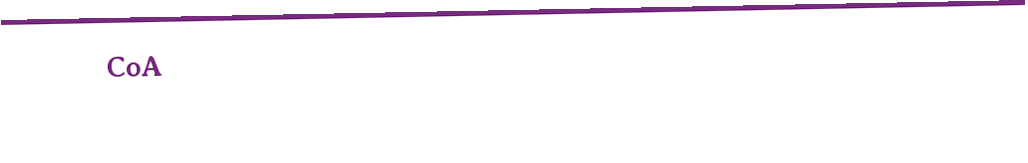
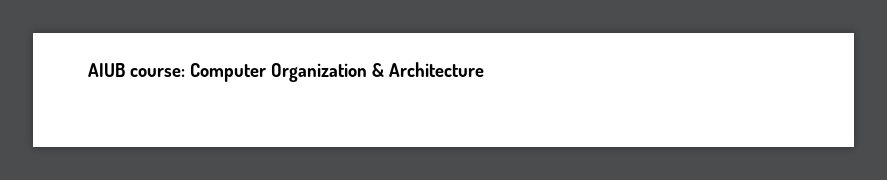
[106,55,163,77] CoA -> [88,62,484,82] AIUB course: Computer Organization & Architecture

